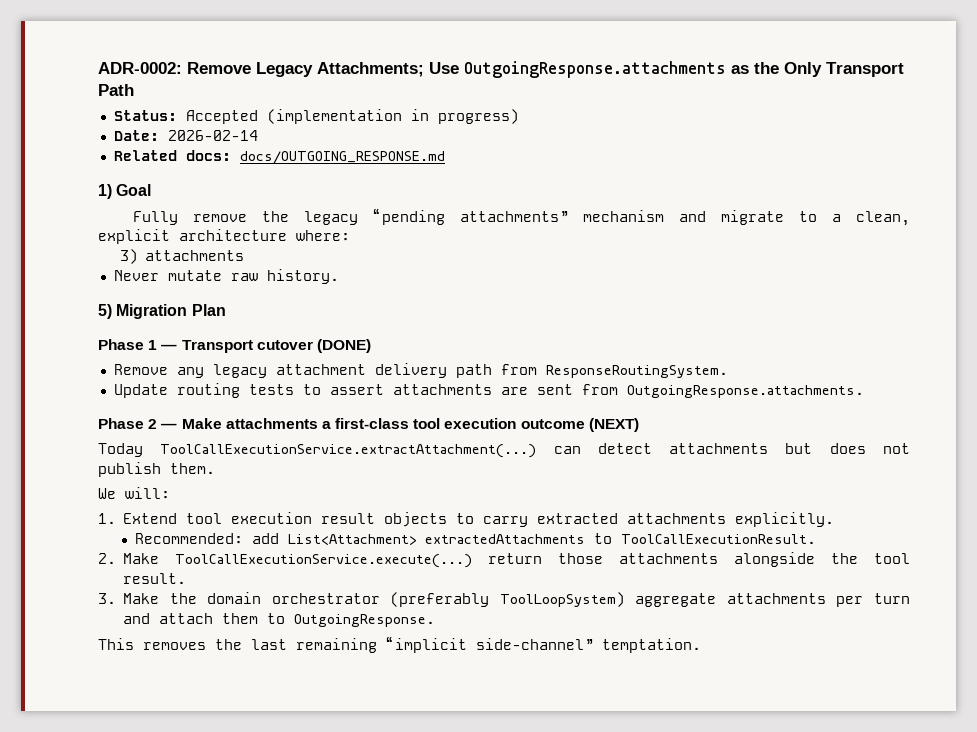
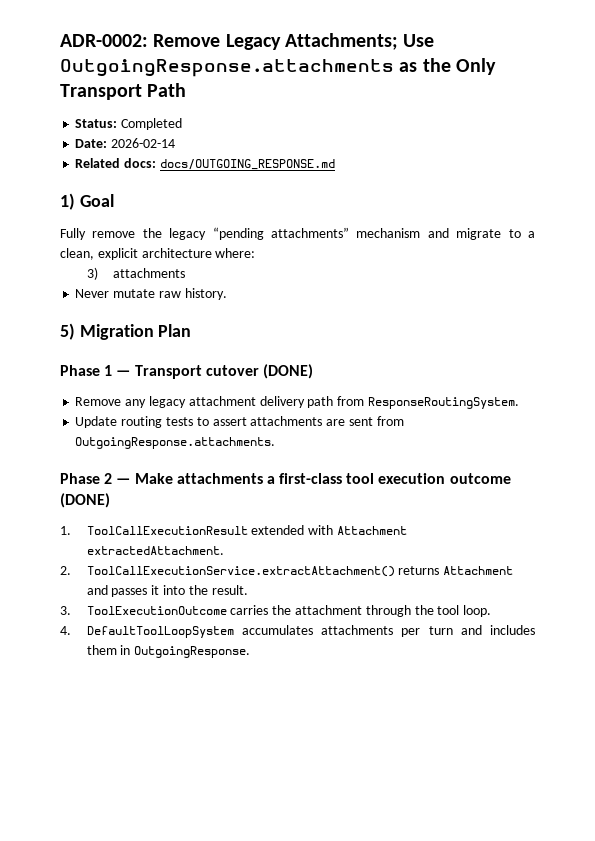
[185,109,519,124] Accepted (implementation in progress) -> [121,118,183,130] Completed
[588,418,639,432] [98,443,911,458] [98,462,215,477] [98,487,170,499] [98,512,835,527] [135,533,817,545] [98,552,910,568] [123,573,187,584] [98,592,911,607] [123,613,436,627] [98,636,701,653] (NEXT) // Today ToolCallExecutionService.extractAttachment(...) can detect attachments but does not publish them. // We will: // 1. Extend tool execution result objects to carry extracted attachments explicitly. // Recommended: add List<Attachment> extractedAttachments to ToolCallExecutionResult. // 2. Make ToolCallExecutionService.execute(...) return those attachments alongside the tool result. // 3. Make the domain orchestrator (preferably ToolLoopSystem) aggregate attachments per turn and attach them to OutgoingResponse. // This removes the last remaining “implicit side-channel” temptation. -> [60,493,110,508] [60,525,408,535] [86,546,224,555] [60,566,514,577] [86,585,248,597] [60,605,492,617] [60,625,535,638] [86,645,251,658] (DONE) // 1. ToolCallExecutionResult extended with Attachment extractedAttachment. // 2. ToolCallExecutionService.extractAttachment() returns Attachment and passes it into the result. // 3. ToolExecutionOutcome carries the attachment through the tool loop. // 4. DefaultToolLoopSystem accumulates attachments per turn and includes them in OutgoingResponse.

